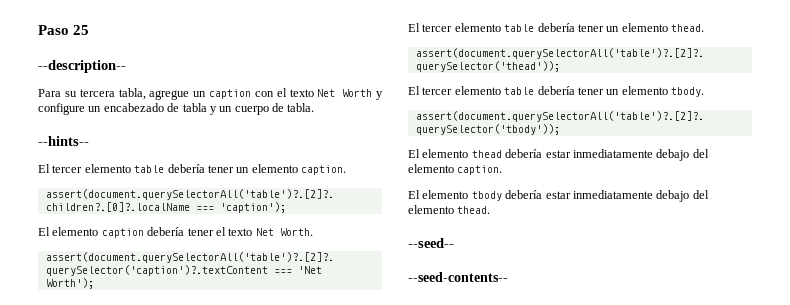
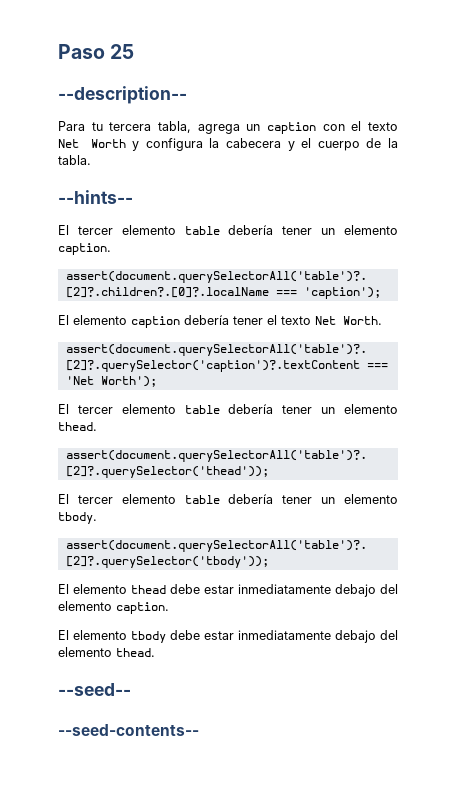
[64,91,77,97] su -> [91,122,103,131] tu
[149,90,190,100] agregue -> [197,124,240,134] agrega
[38,103,233,115] configure un encabezado de tabla y un -> [145,138,312,151] configura la cabecera y el
(284, 107) none -> [387,138,398,148] la
[505,149,543,158] debería -> [170,584,200,594] debe
[505,190,543,199] debería -> [170,630,200,640] debe

